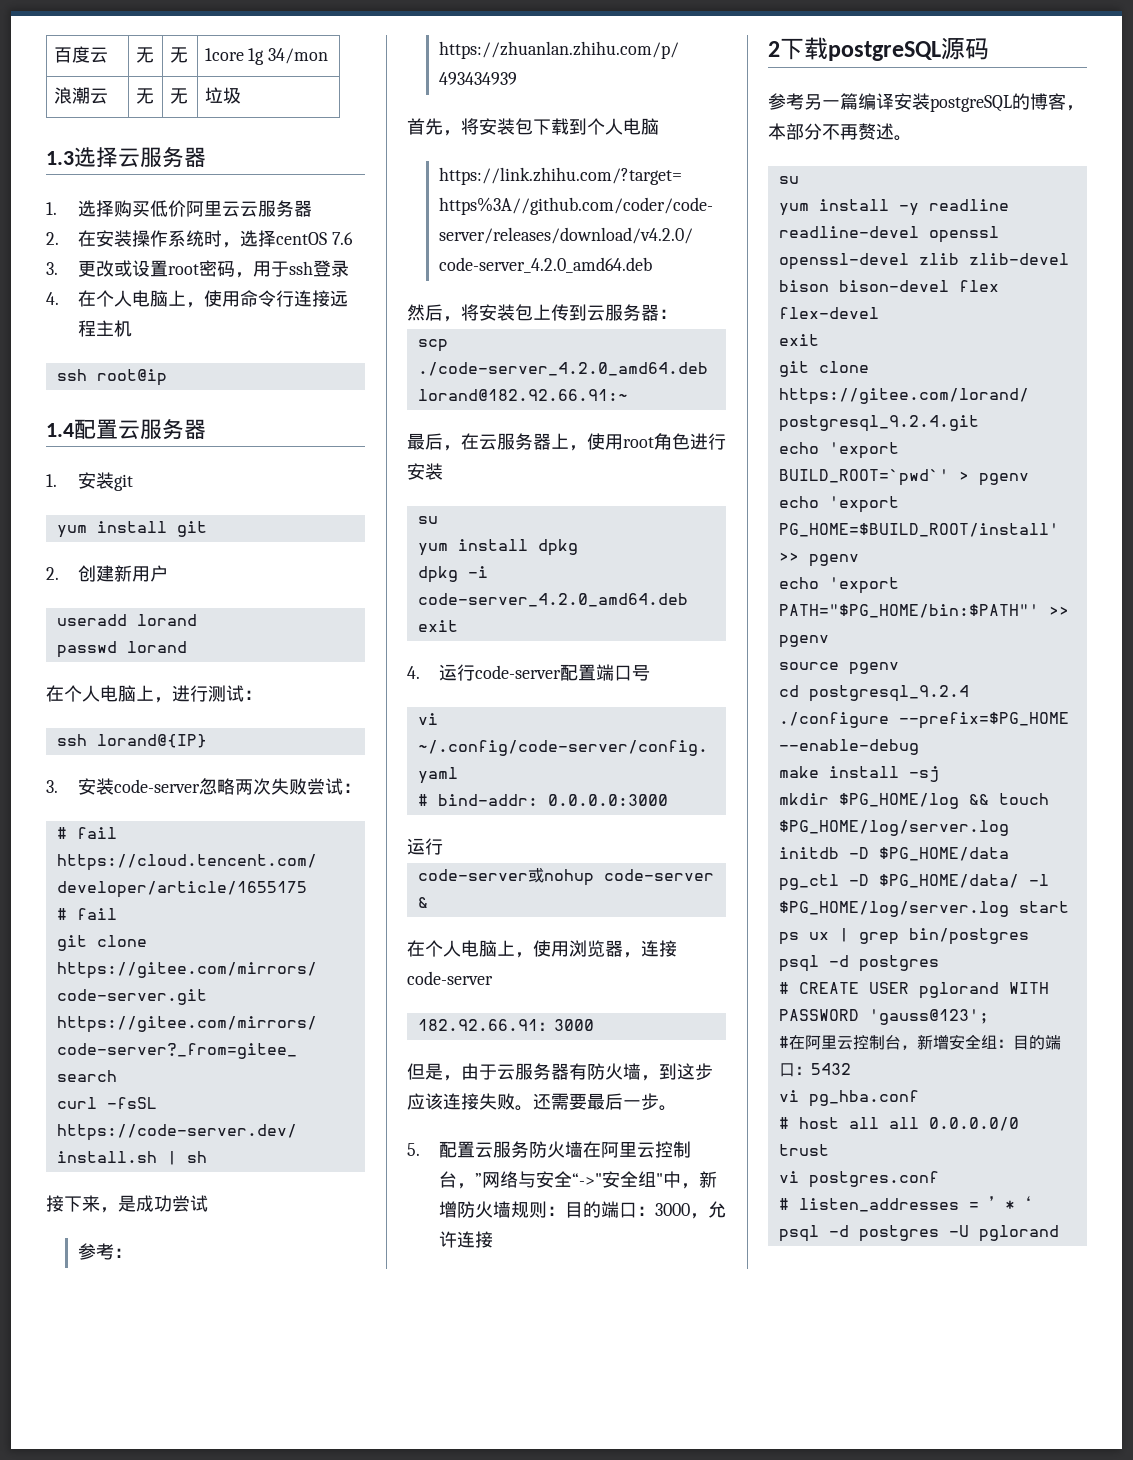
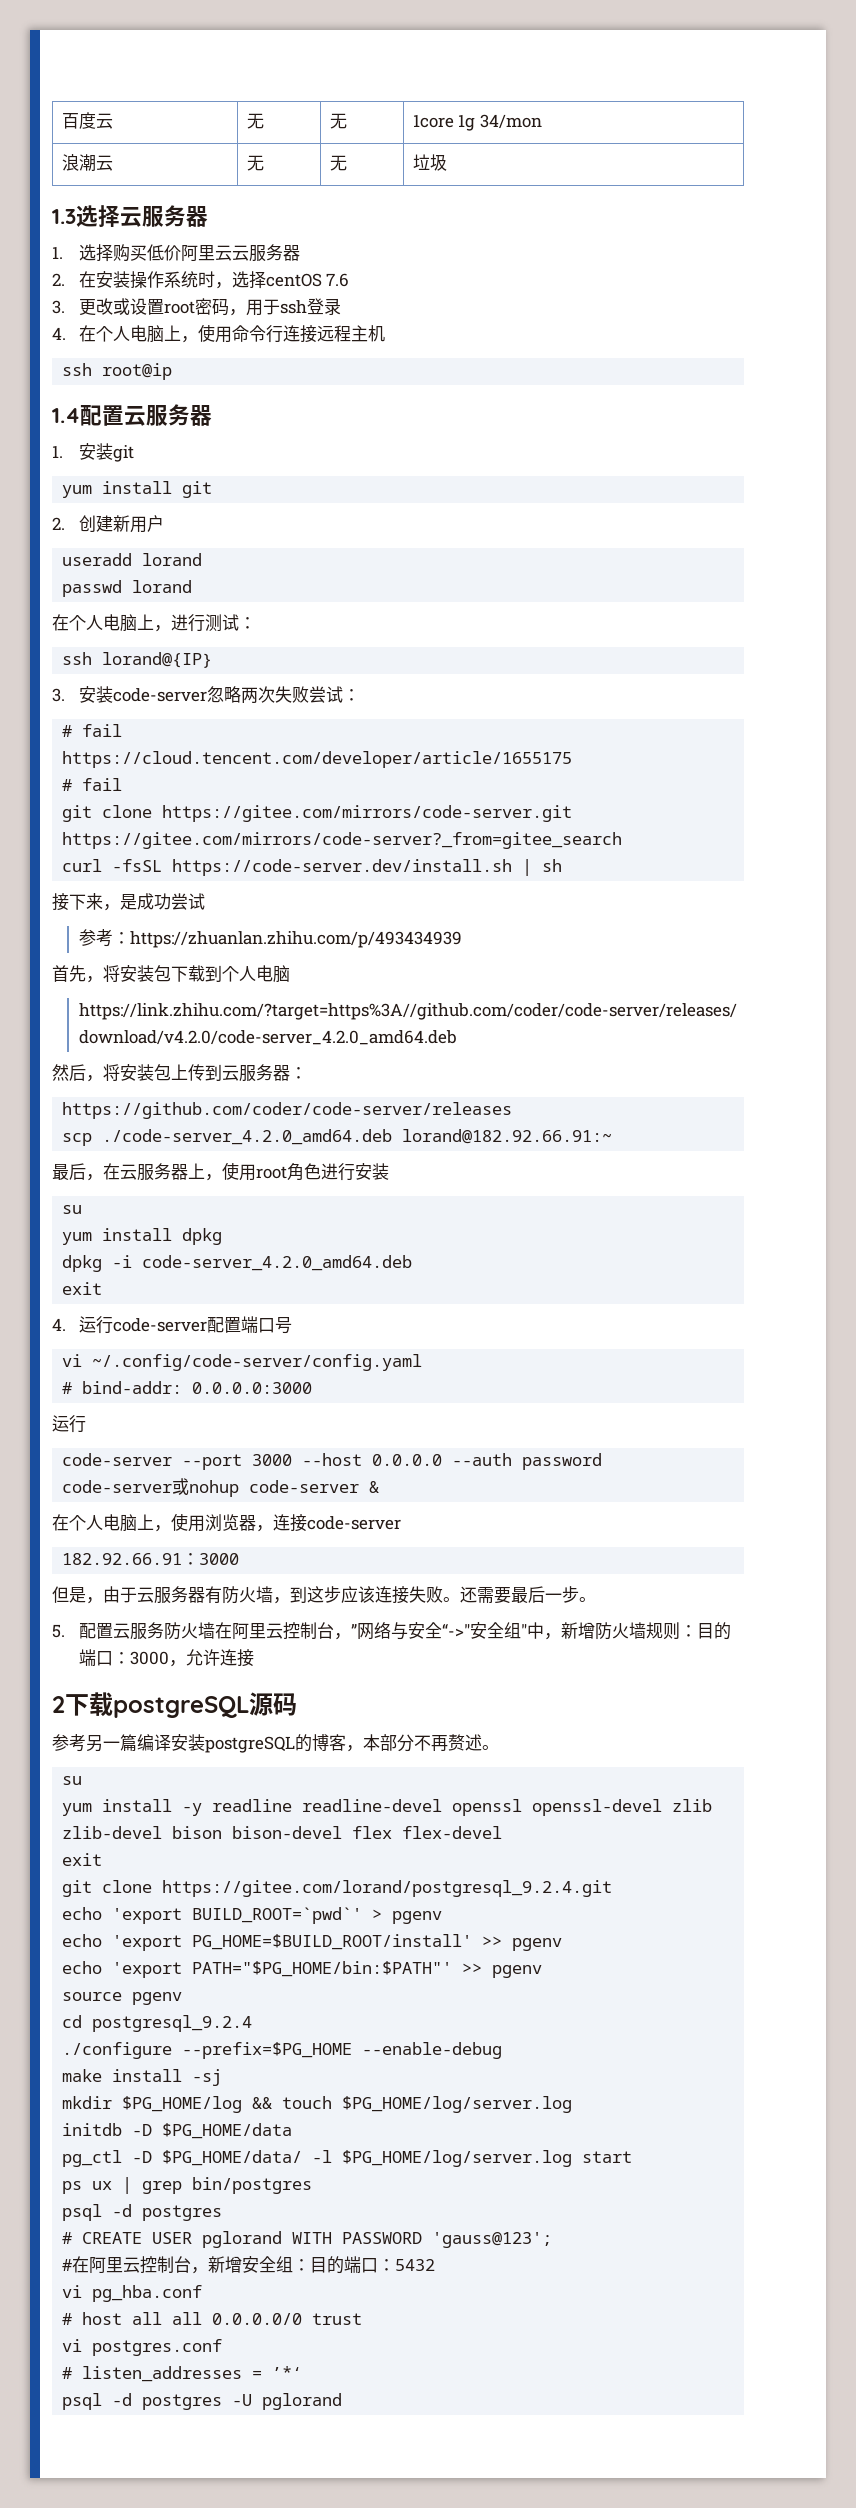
(677, 314) none -> [62,1102,513,1119] // https://github.com/coder/code-server/releases
(443, 846) none -> [62,1453,603,1470] // code-server --port 3000 --host 0.0.0.0 --auth password

